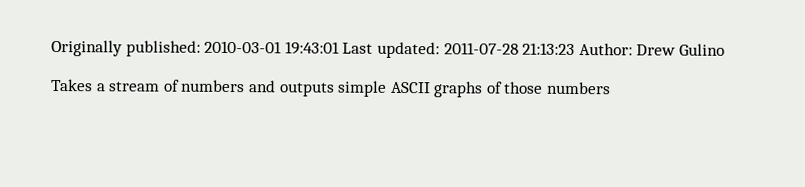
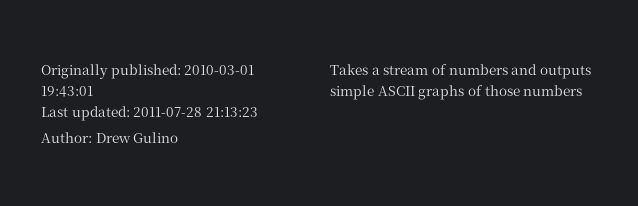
(340, 48) none -> (93, 91) //
(576, 48) none -> (258, 112) //

